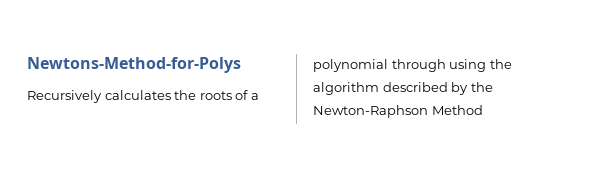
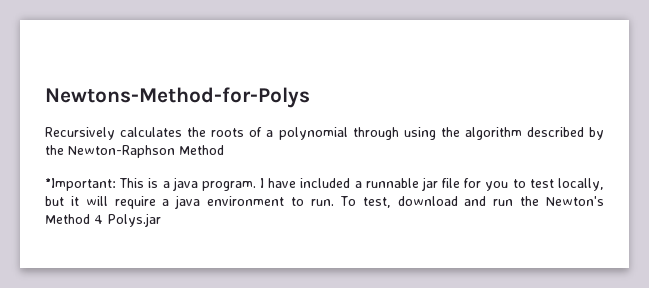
(483, 110) none -> [45,177,605,191] [45,195,604,209] [45,213,161,227] // *Important: This is a java program. I have included a runnable jar file for you to test locally, but it will require a java environment to run. To test, download and run the Newton's Method 4 Polys.jar

